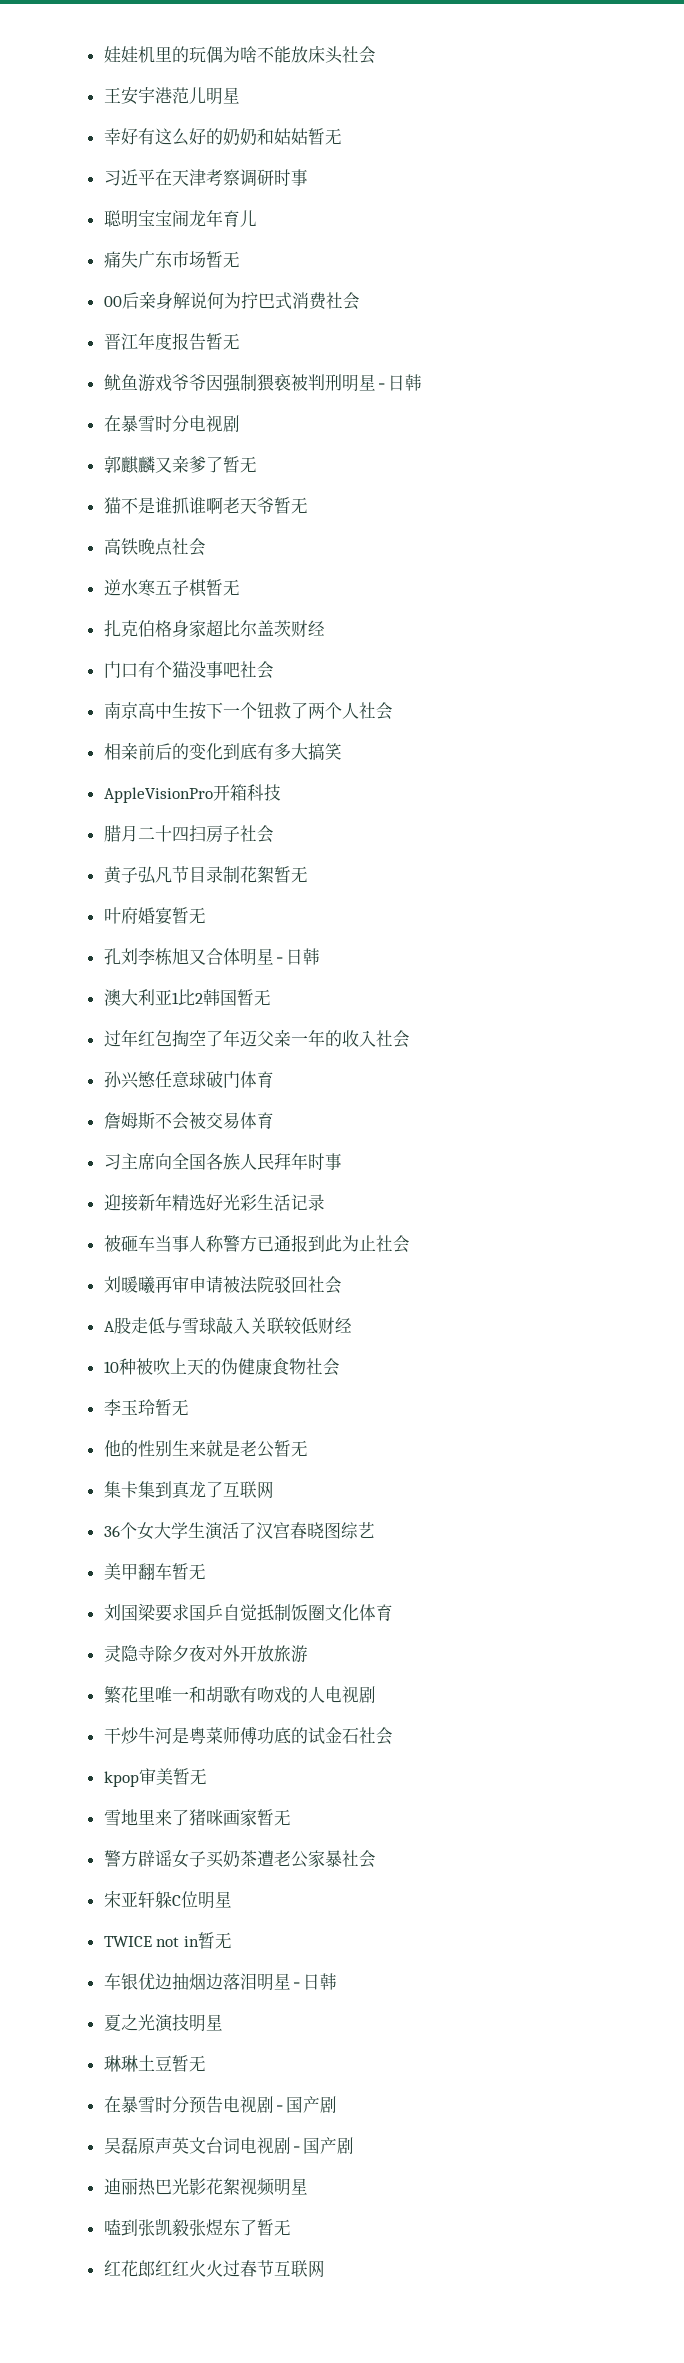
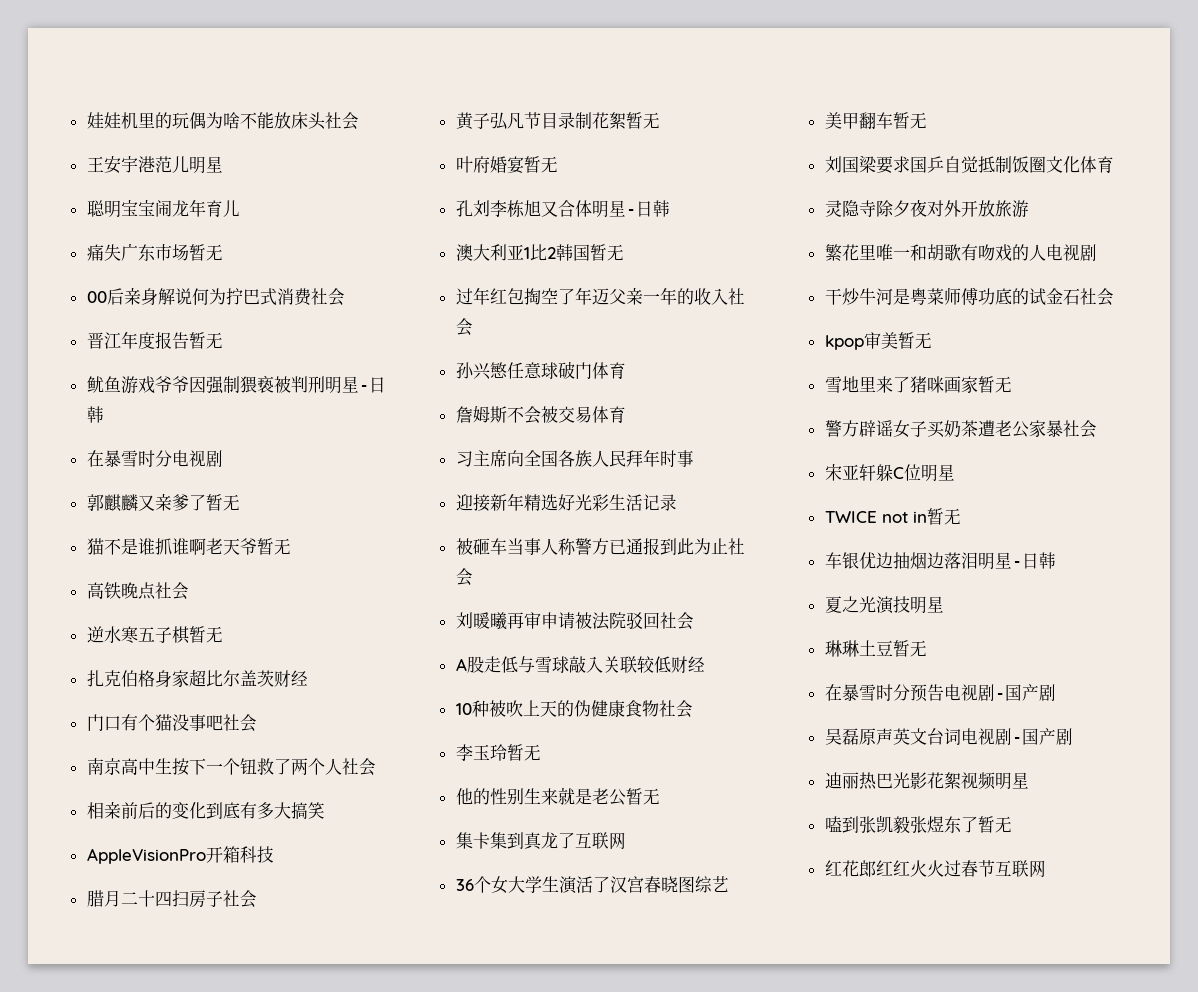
[103,128,342,146] [103,169,308,187] // 幸好有这么好的奶奶和姑姑暂无 // 习近平在天津考察调研时事 -> (223, 164) none

